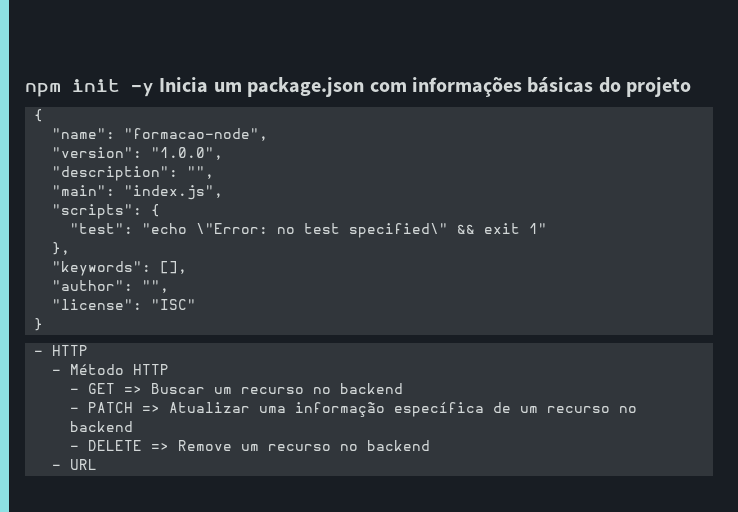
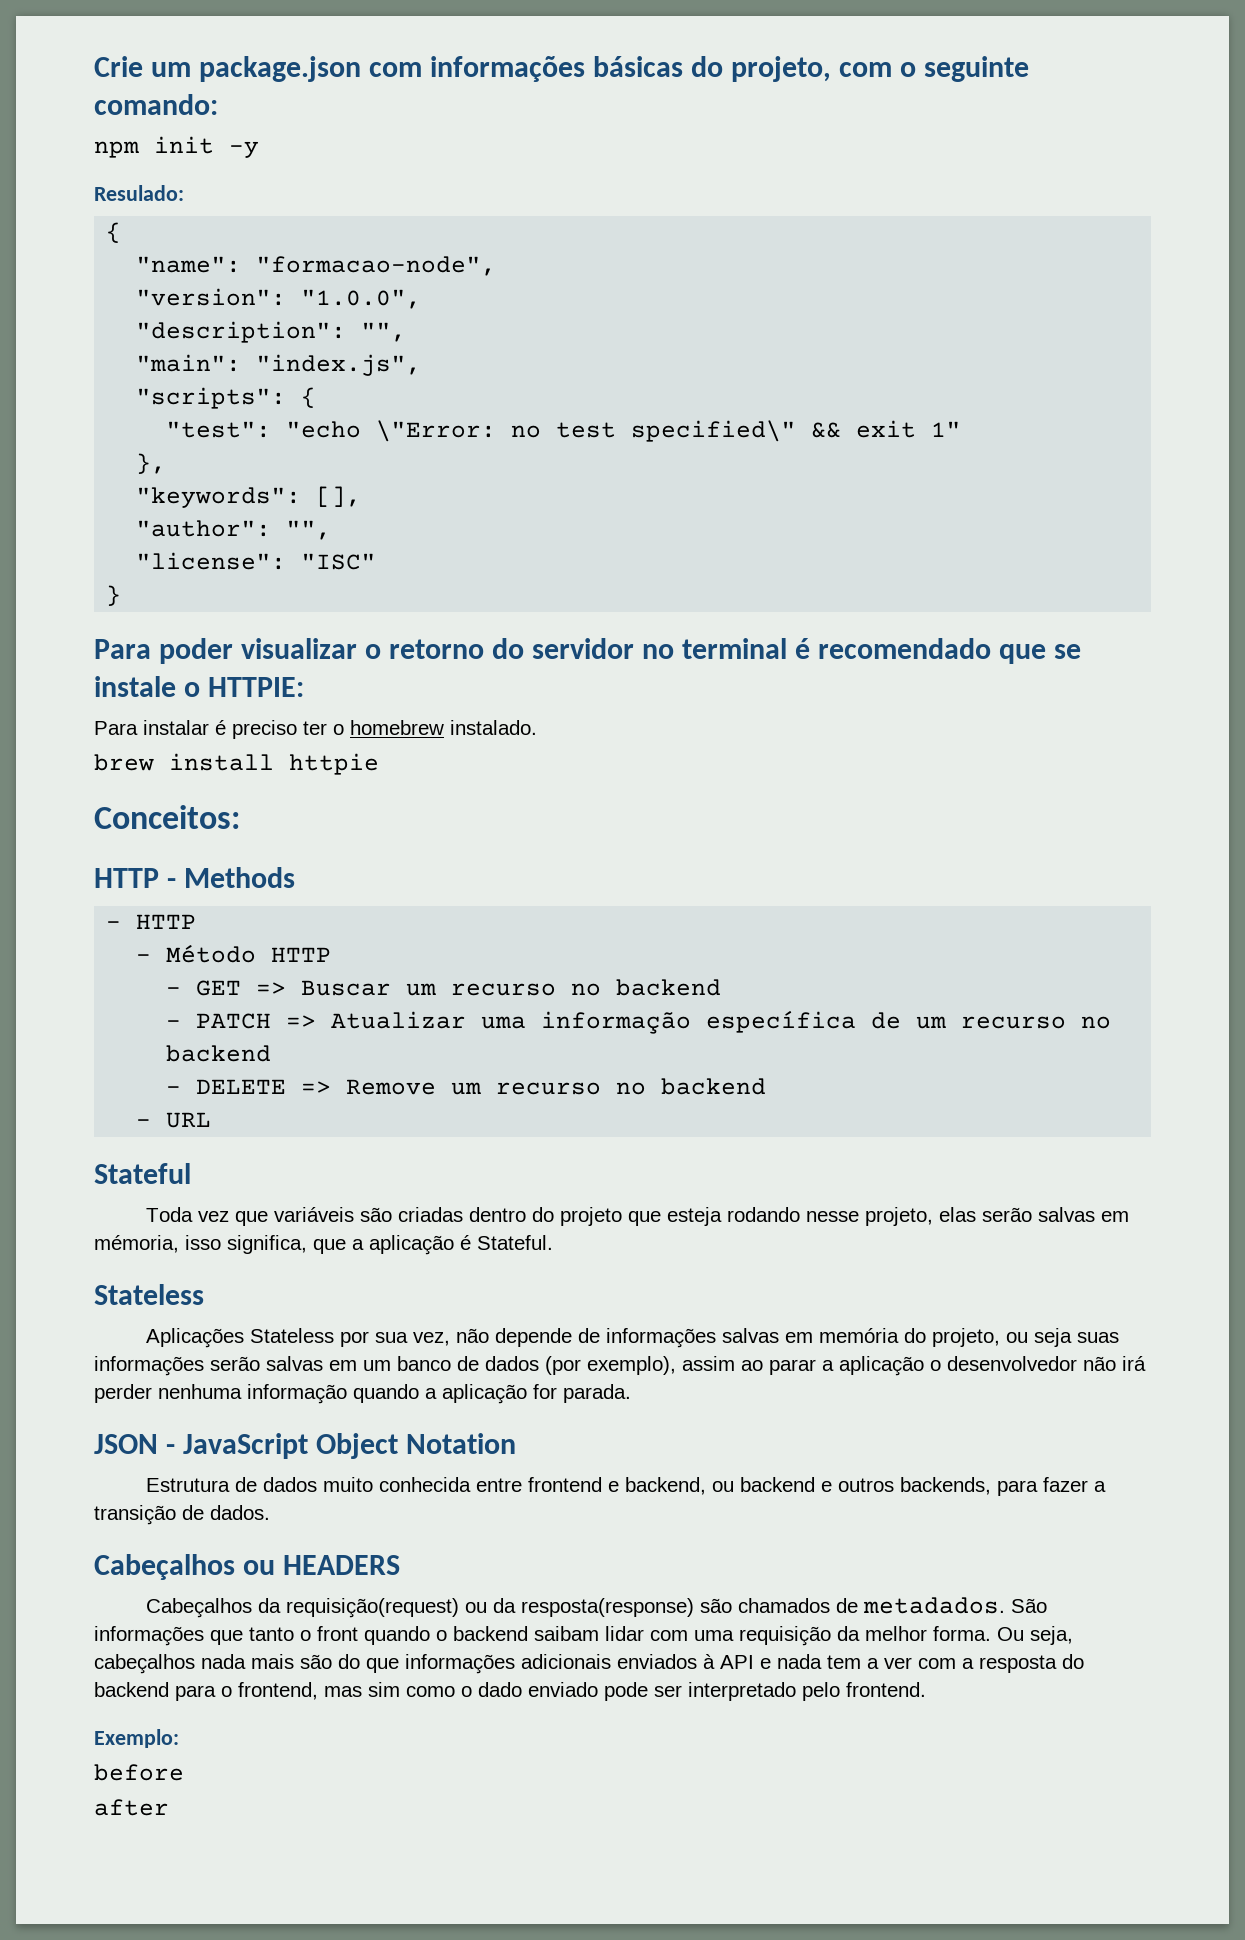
[25,77,209,97] npm init -y Inicia -> [94,56,143,77] Crie
[626,77,692,97] projeto -> [730,56,1029,82] [94,94,218,115] [94,136,259,158] [94,185,184,201] projeto, com o seguinte comando: // npm init -y // Resulado:
(44, 324) none -> [94,638,1081,664] [94,676,304,697] [94,720,537,739] [94,753,379,775] [94,805,240,829] [94,867,295,888] // Para poder visualizar o retorno do servidor no terminal é recomendado que se instale o HTTPIE: // Para instalar é preciso ter o homebrew instalado. // brew install httpie // Conceitos: // HTTP - Methods
(98, 464) none -> [94,1163,191,1184] [145,1207,1129,1226] [94,1235,553,1255] [94,1284,204,1305] [145,1328,1119,1348] [94,1356,1146,1376] [94,1384,631,1404] [94,1433,516,1459] [145,1477,1106,1496] [94,1505,270,1525] [94,1554,400,1580] [145,1597,1047,1618] [94,1626,1073,1646] [94,1654,1084,1674] [94,1682,926,1701] [94,1729,179,1748] [94,1764,184,1781] [94,1799,169,1816] // Stateful // Toda vez que variáveis são criadas dentro do projeto que esteja rodando nesse projeto, elas serão salvas em mémoria, isso significa, que a aplicação é Stateful. // Stateless // Aplicações Stateless por sua vez, não depende de informações salvas em memória do projeto, ou seja suas informações serão salvas em um banco de dados (por exemplo), assim ao parar a aplicação o desenvolvedor não irá perder nenhuma informação quando a aplicação for parada. // JSON - JavaScript Object Notation // Estrutura de dados muito conhecida entre frontend e backend, ou backend e outros backends, para fazer a transição de dados. // Cabeçalhos ou HEADERS // Cabeçalhos da requisição(request) ou da resposta(response) são chamados de metadados. São informações que tanto o front quando o backend saibam lidar com uma requisição da melhor forma. Ou seja, cabeçalhos nada mais são do que informações adicionais enviados à API e nada tem a ver com a resposta do backend para o frontend, mas sim como o dado enviado pode ser interpretado pelo frontend. // Exemplo: // before // after

